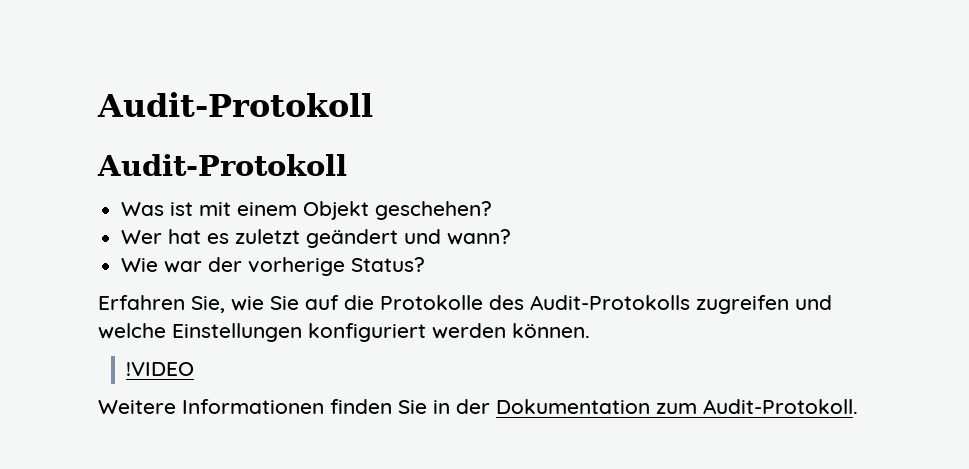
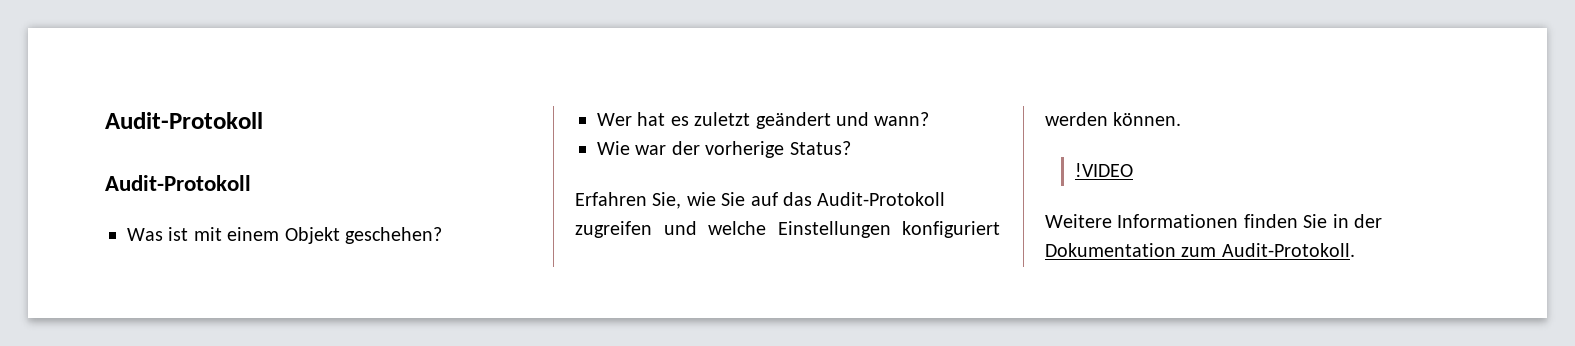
[344,295,690,310] die Protokolle des Audit-Protokolls -> [783,192,946,206] das Audit-Protokoll

